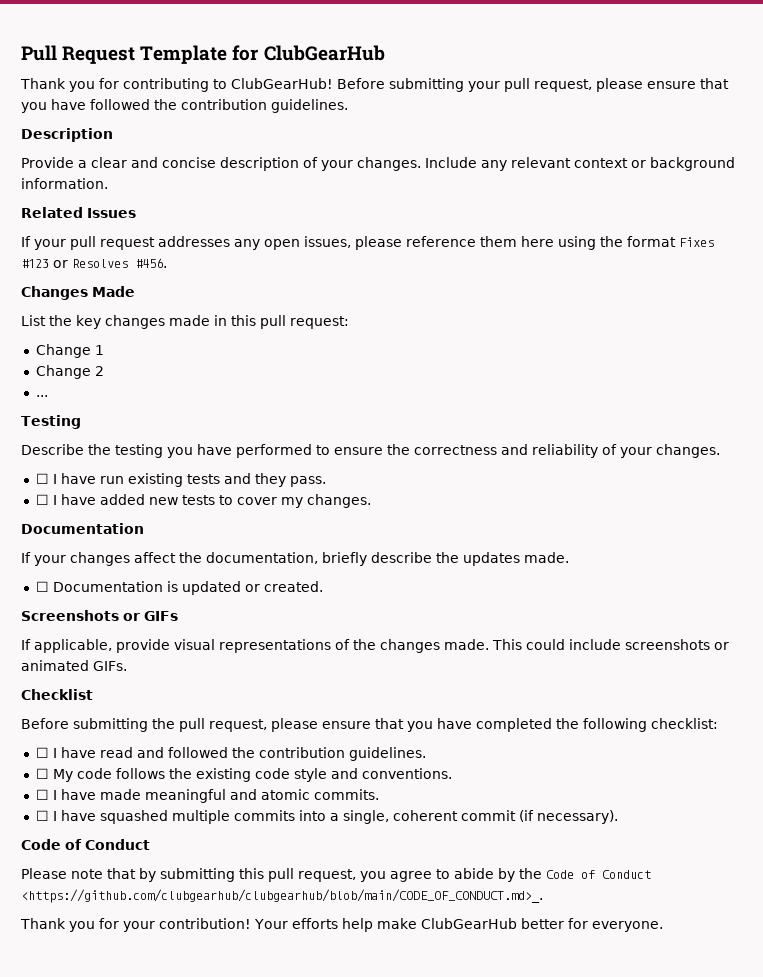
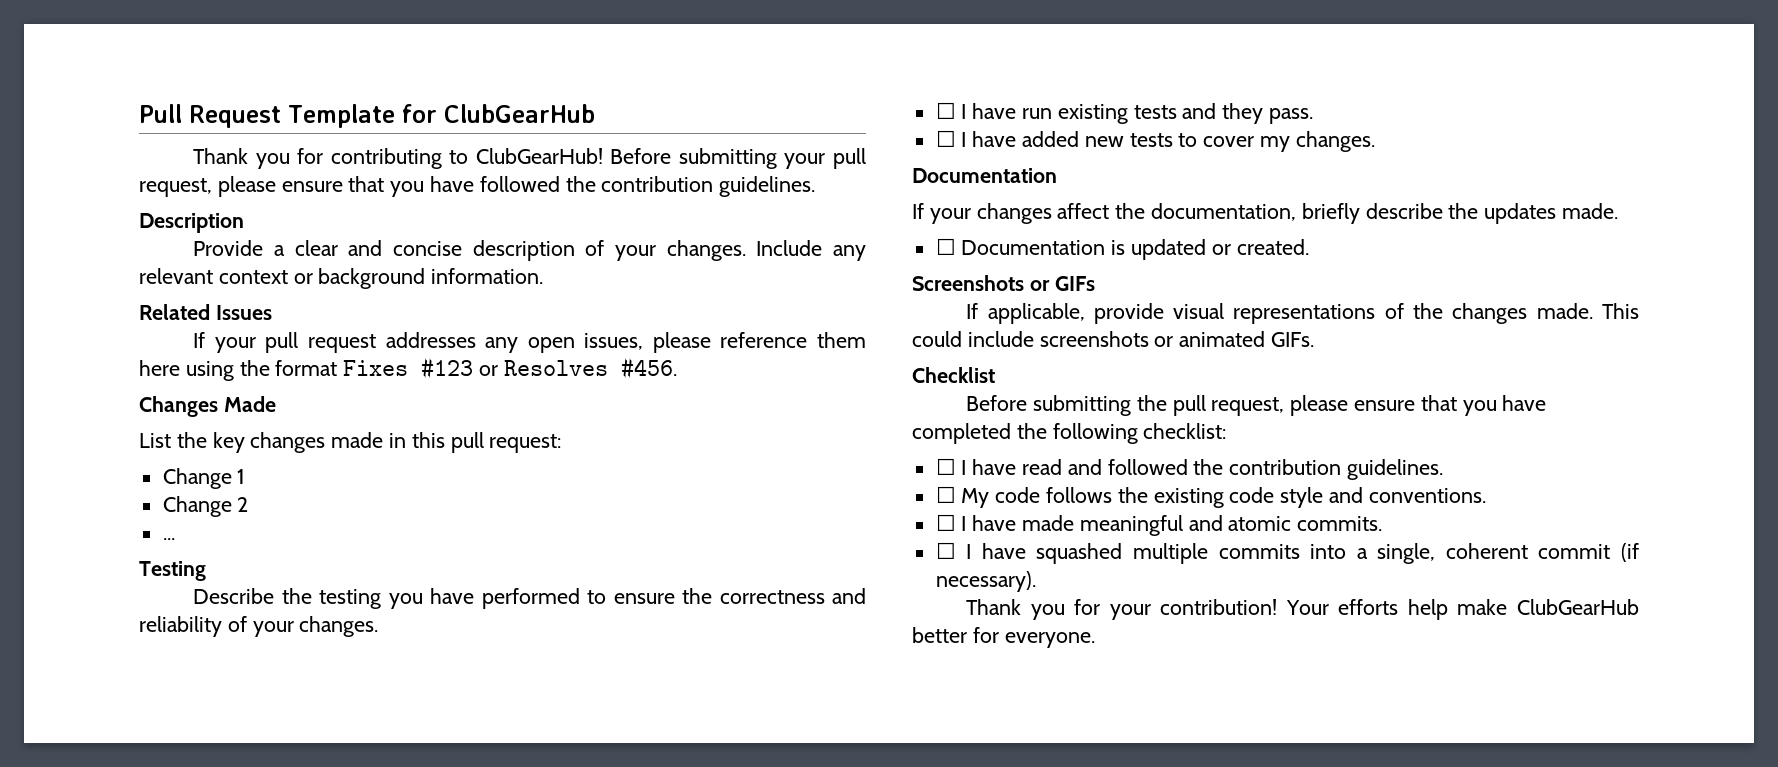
[21,839,150,850] [21,868,651,882] [21,889,543,903] // Code of Conduct // Please note that by submitting this pull request, you agree to abide by the Code of Conduct <https://github.com/clubgearhub/clubgearhub/blob/main/CODE_OF_CONDUCT.md>_. -> (1036, 581) none

